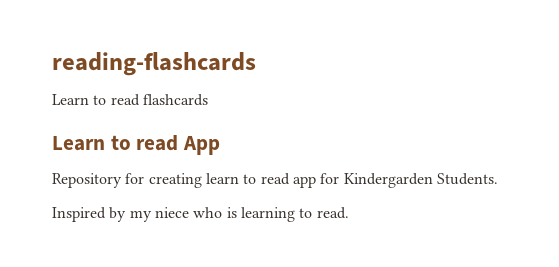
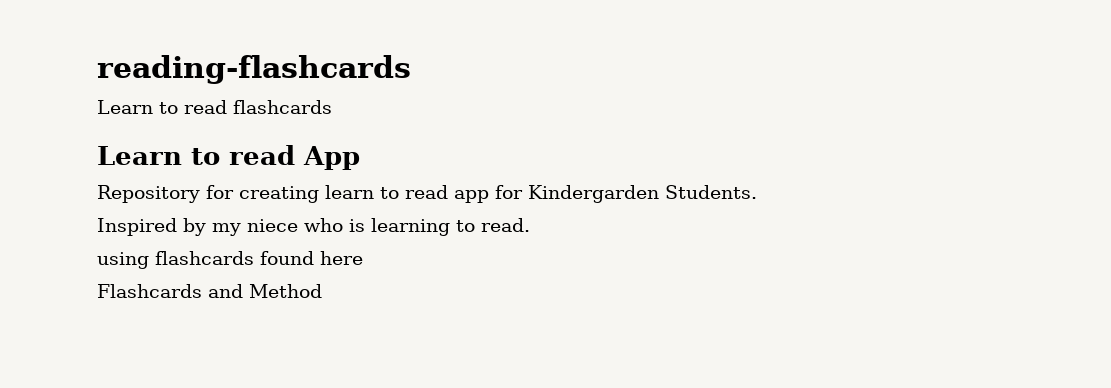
(349, 213) none -> [97,251,363,269] [97,284,322,298] // using flashcards found here // Flashcards and Method

